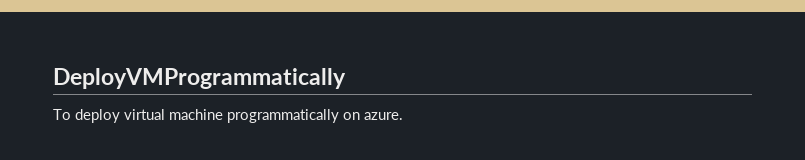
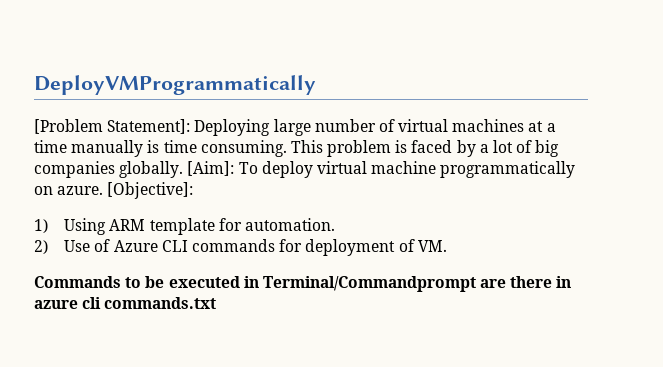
(346, 78) none -> [34,119,556,136] [34,140,560,157] [34,161,235,178] [Problem Statement]: Deploying large number of virtual machines at a time manually is time consuming. This problem is faced by a lot of big companies globally. [Aim]:
(403, 116) none -> [107,182,194,199] [34,218,335,235] [34,239,447,256] [34,276,572,292] [34,297,217,309] [Objective]: // 1) Using ARM template for automation. // 2) Use of Azure CLI commands for deployment of VM. // Commands to be executed in Terminal/Commandprompt are there in azure cli commands.txt

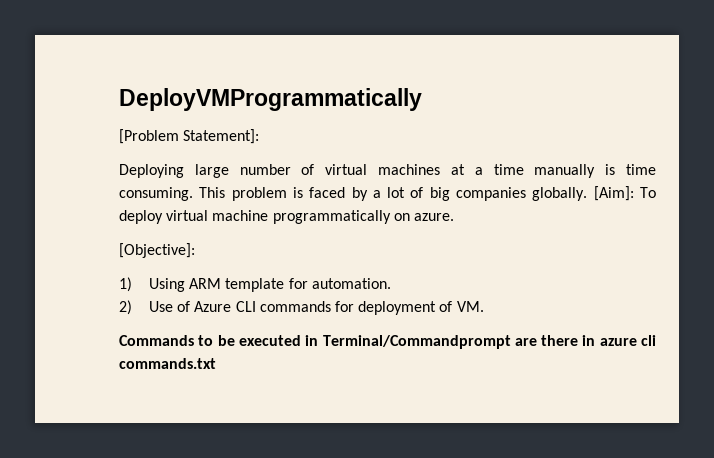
(191, 126) none -> (260, 136) //
(104, 190) none -> (454, 217) //

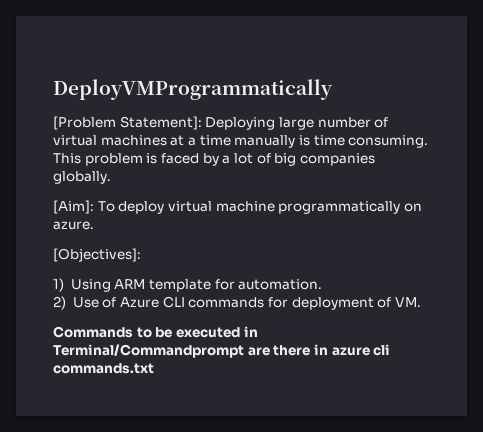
(260, 136) // -> (202, 123) none
(588, 194) none -> (111, 177) //
[119,243,195,258] [Objective]: -> [53,248,141,262] [Objectives]:

